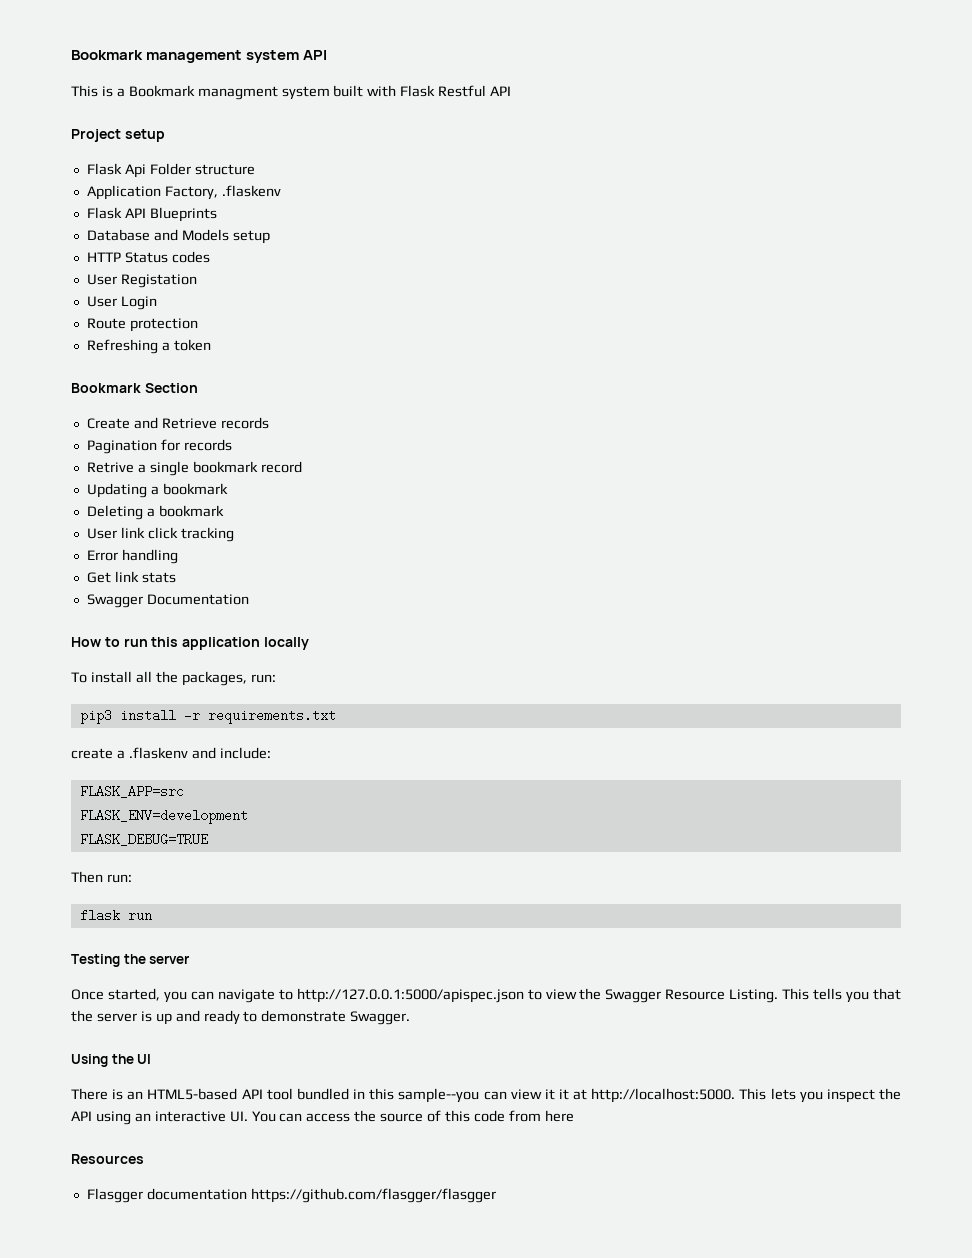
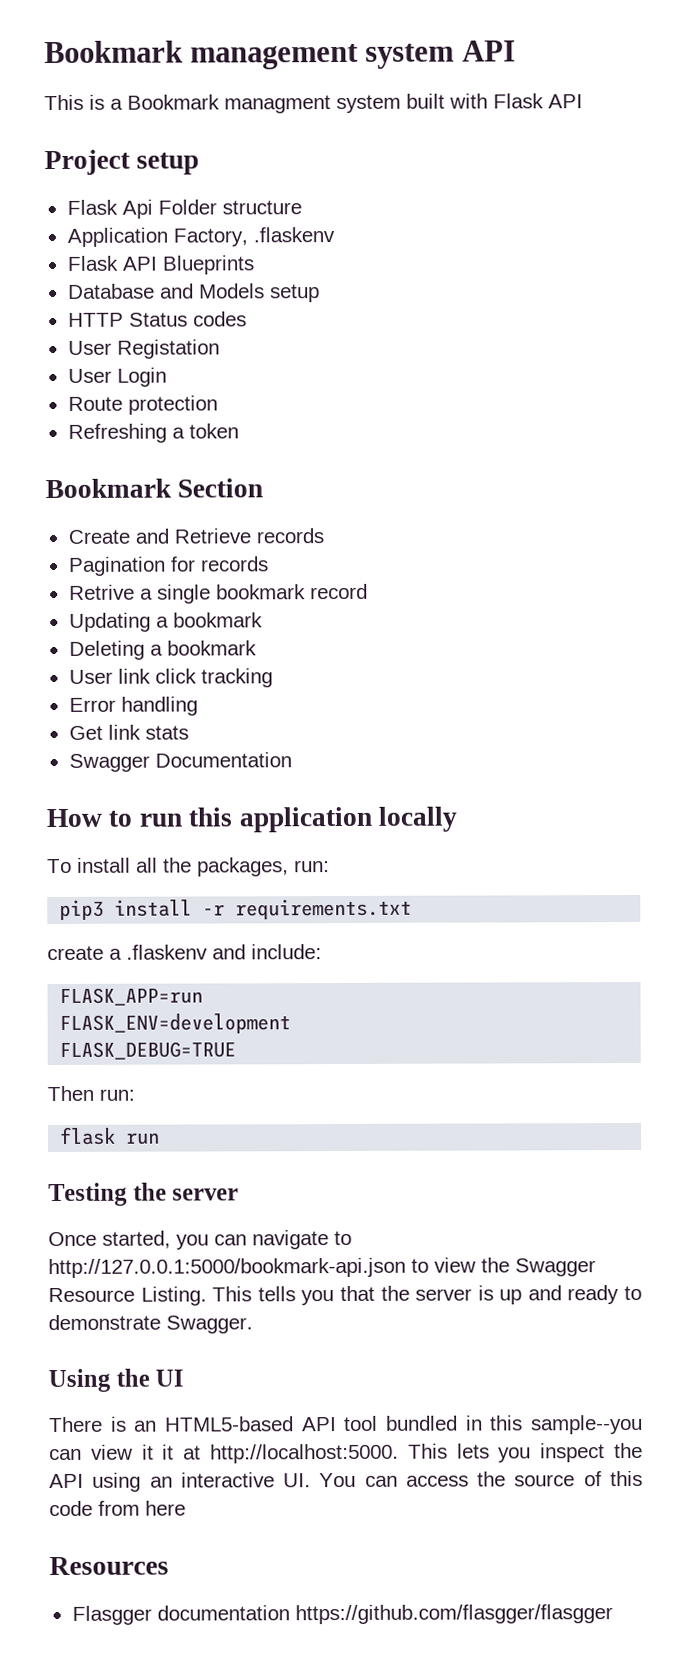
[438,85,487,97] Restful -> (544, 101) none
[79,785,184,798] FLASK_APP=src -> [59,987,204,1006] FLASK_APP=run
[296,988,524,1003] http://127.0.0.1:5000/apispec.json -> [48,1257,406,1279] http://127.0.0.1:5000/bookmark-api.json

